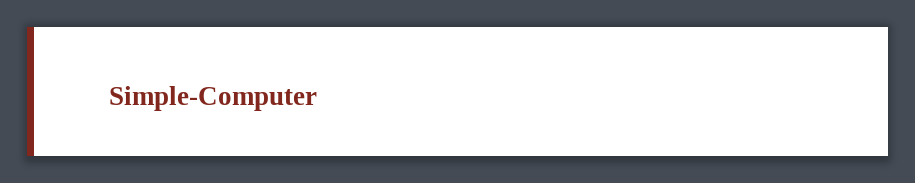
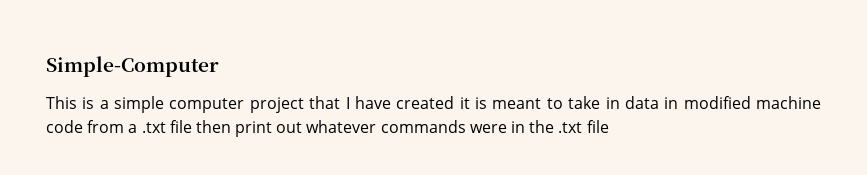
(317, 98) none -> [46,96,821,113] [46,120,609,137] // This is a simple computer project that I have created it is meant to take in data in modified machine code from a .txt file then print out whatever commands were in the .txt file

